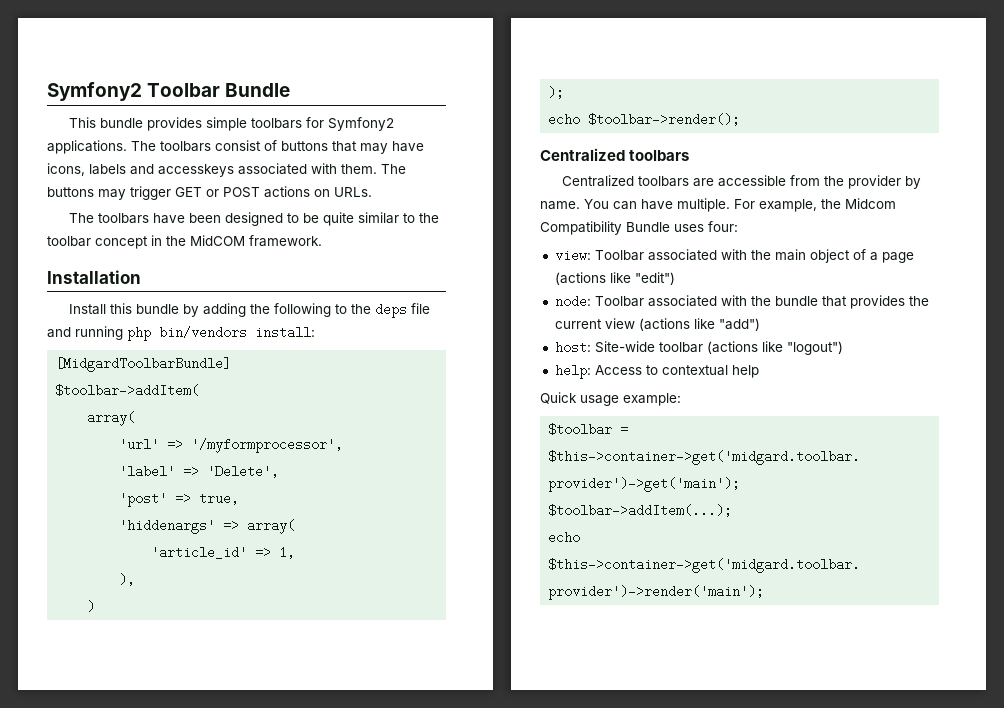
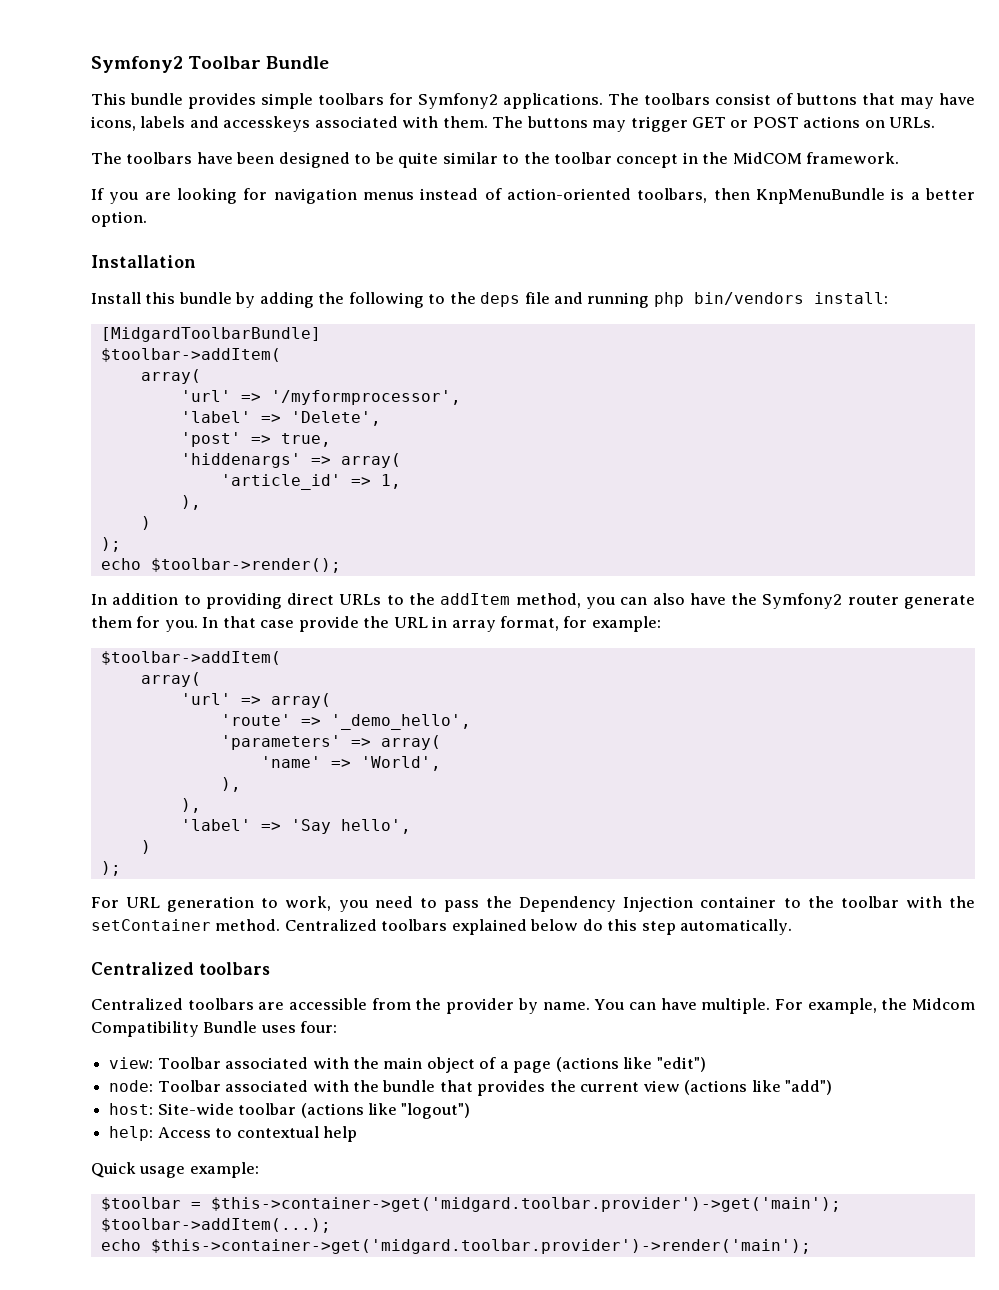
(322, 241) none -> [91,188,976,204] [91,211,147,227] // If you are looking for navigation menus instead of action-oriented toolbars, then KnpMenuBundle is a better option.
(741, 119) none -> [91,593,975,609] [91,616,661,632] [100,651,281,665] [140,672,201,687] [180,693,331,708] [220,714,471,730] [220,735,441,750] [260,756,441,771] [220,777,241,792] [180,798,201,813] [180,819,411,834] [140,840,151,854] [100,861,121,876] [91,896,976,912] [91,919,793,935] // In addition to providing direct URLs to the addItem method, you can also have the Symfony2 router generate them for you. In that case provide the URL in array format, for example: // $toolbar->addItem( // array( // 'url' => array( // 'route' => '_demo_hello', // 'parameters' => array( // 'name' => 'World', // ), // ), // 'label' => 'Say hello', // ) // ); // For URL generation to work, you need to pass the Dependency Injection container to the toolbar with the setContainer method. Centralized toolbars explained below do this step automatically.

